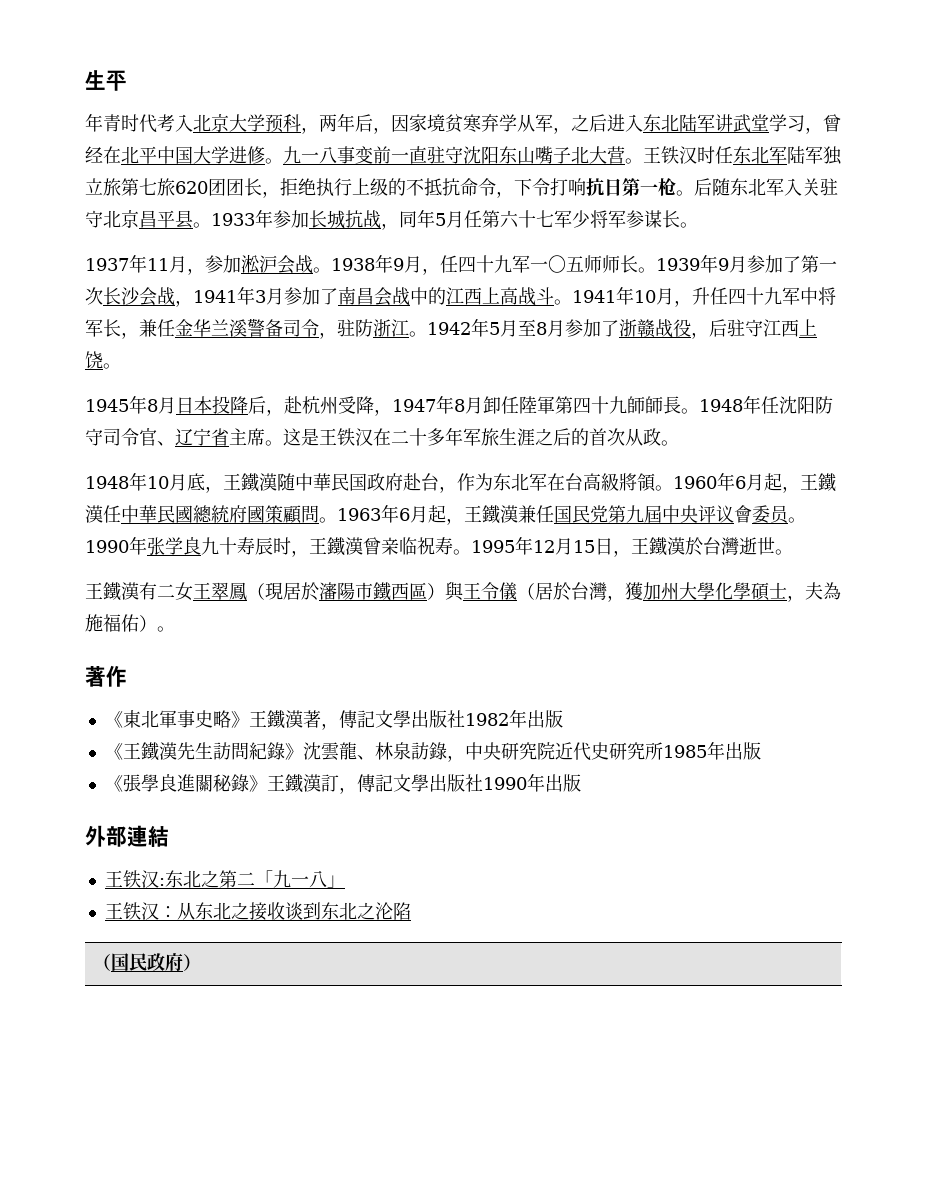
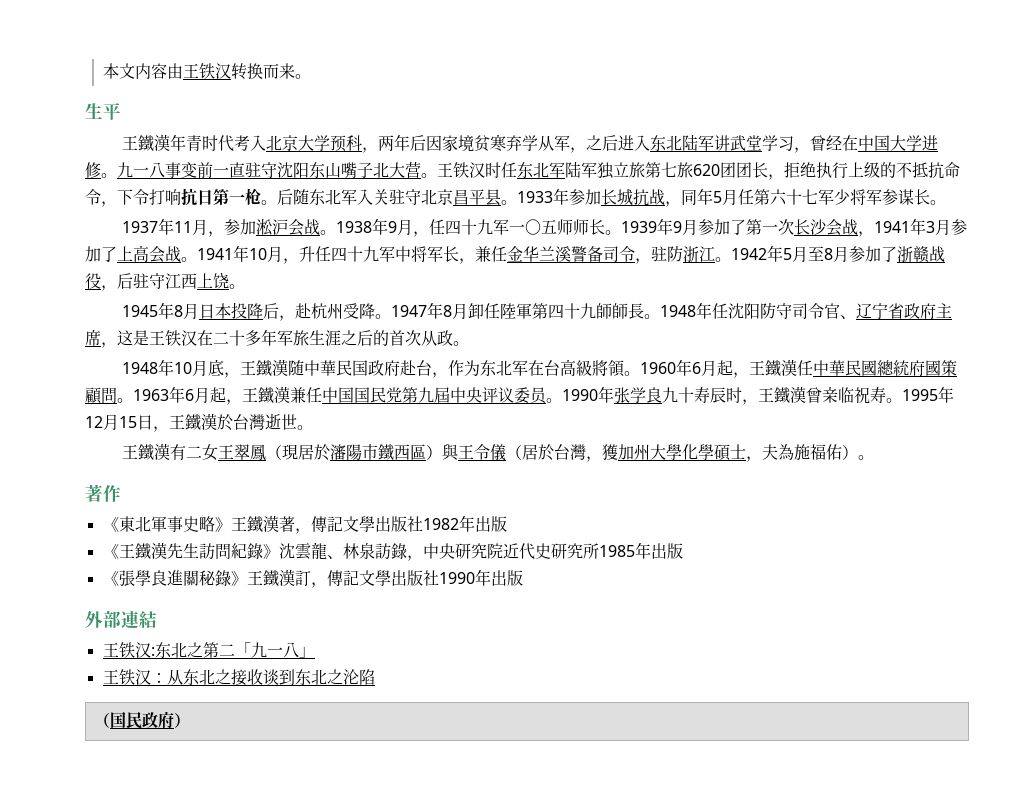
(85, 80) none -> [103,63,312,80] 本文内容由王铁汉转换而来。 //
(127, 80) none -> [122,134,171,151] 王鐵漢
[373,127,391,134] ， -> (427, 143) none
[121,146,157,164] 北平 -> (859, 143) none
[338,286,554,306] 南昌会战中的江西上高战斗 -> [117,245,181,263] 上高会战
[374,409,392,416] ， -> [375,314,392,319] 。
[229,428,283,446] 主席。 -> [904,303,953,319] [85,329,117,348] 政府主席，
(554, 514) none -> [322,387,354,403] 中国
[734,505,752,523] 會 -> (514, 395) none

